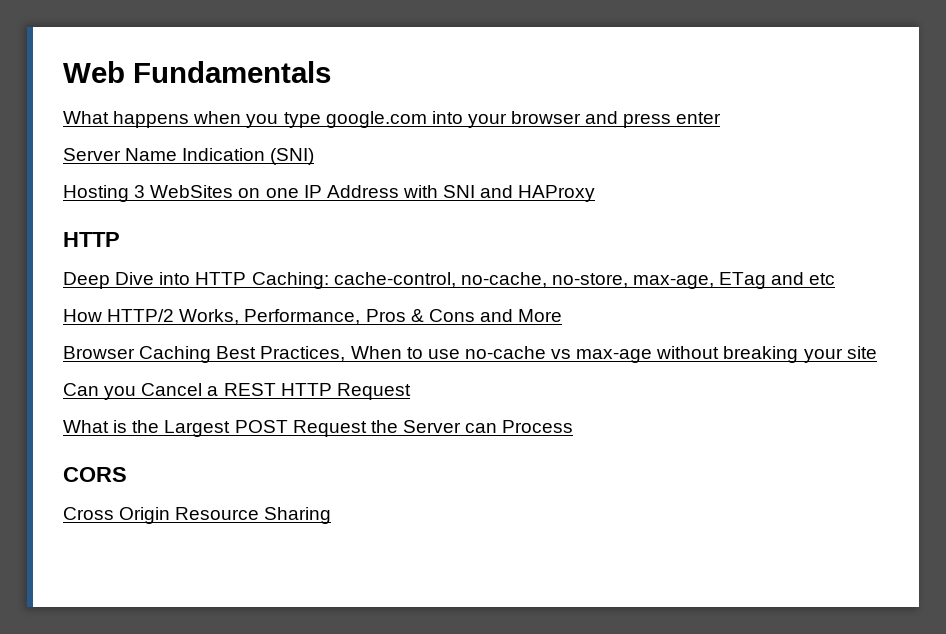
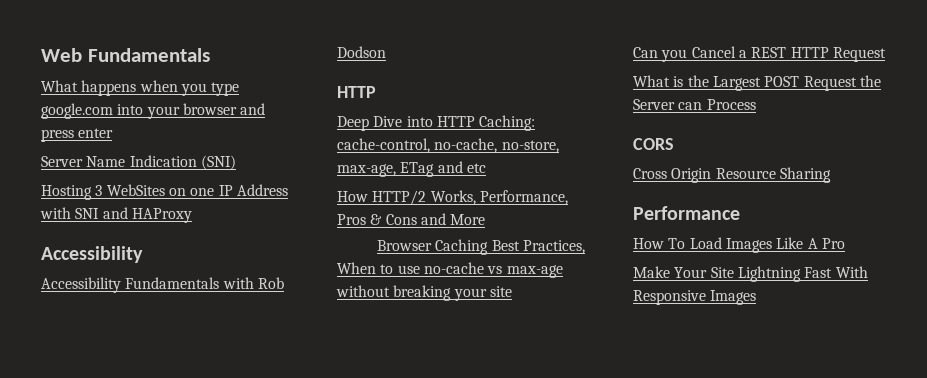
(596, 193) none -> [41,246,143,263] [41,277,284,293] [337,46,386,58] // Accessibility // Accessibility Fundamentals with Rob Dodson
(332, 515) none -> [633,206,740,220] [633,237,845,253] [633,266,868,282] [633,290,757,305] // Performance // How To Load Images Like A Pro // Make Your Site Lightning Fast With Responsive Images

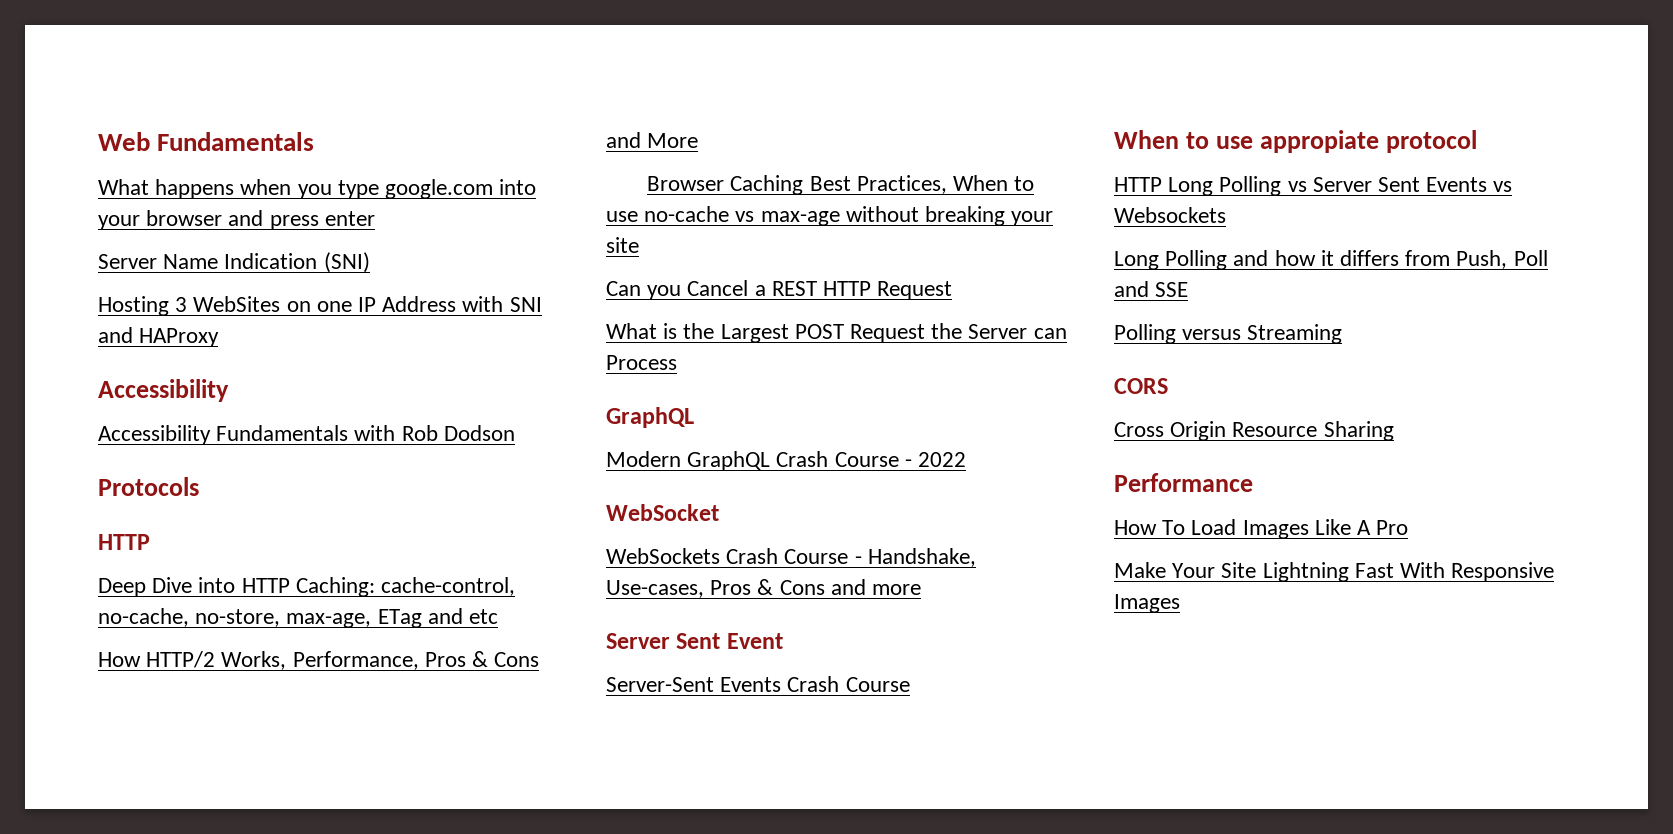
(386, 52) none -> [98,477,199,496] // Protocols
(756, 104) none -> [606,407,694,428] [606,451,967,471] [606,504,719,521] [606,548,976,567] [606,579,922,598] [606,633,783,649] [606,676,910,692] [1114,130,1477,153] [1114,176,1513,196] [1114,207,1226,223] [1114,250,1548,270] [1114,281,1189,297] [1114,324,1343,344] // GraphQL // Modern GraphQL Crash Course - 2022 // WebSocket // WebSockets Crash Course - Handshake, Use-cases, Pros & Cons and more // Server Sent Event // Server-Sent Events Crash Course // When to use appropiate protocol // HTTP Long Polling vs Server Sent Events vs Websockets // Long Polling and how it differs from Push, Poll and SSE // Polling versus Streaming

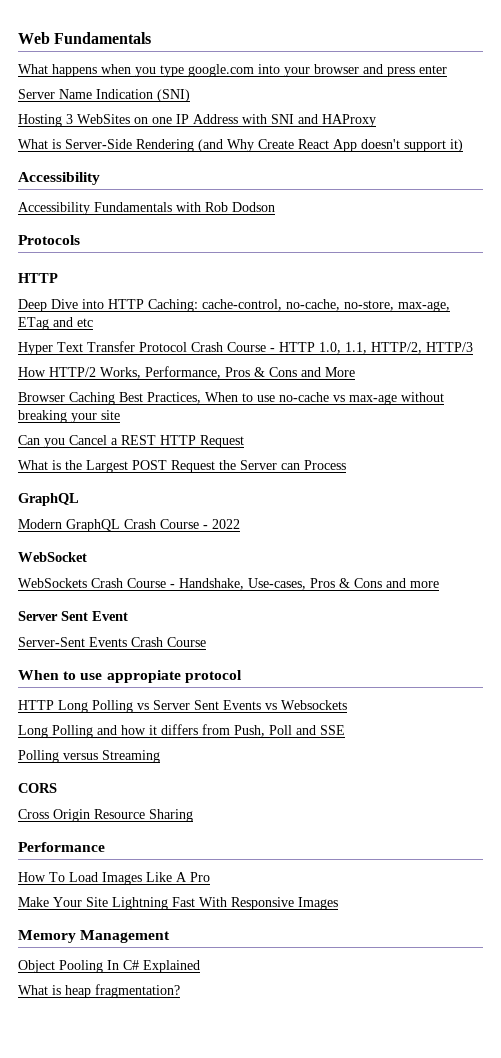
(220, 337) none -> [18,139,463,152] // What is Server-Side Rendering (and Why Create React App doesn't support it)
(499, 616) none -> [18,341,473,355] // Hyper Text Transfer Protocol Crash Course - HTTP 1.0, 1.1, HTTP/2, HTTP/3
(1180, 603) none -> [18,930,171,943] [18,960,200,973] [18,984,180,998] // Memory Management // Object Pooling In C# Explained // What is heap fragmentation?

